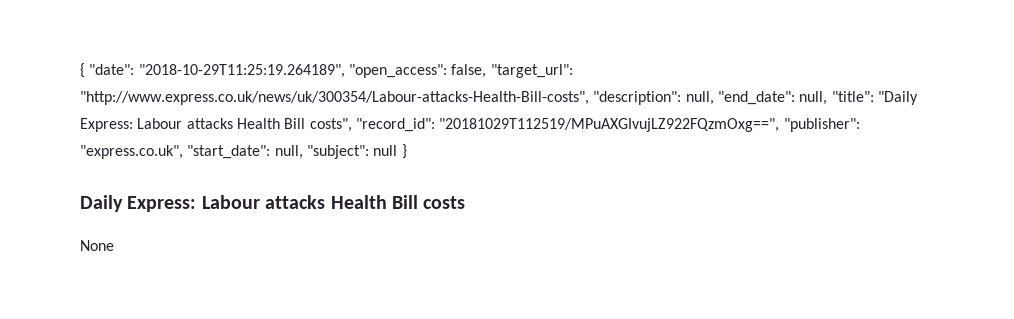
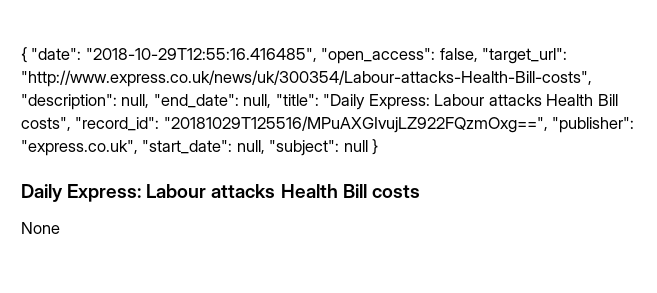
[138,64,345,78] "2018-10-29T11:25:19.264189", -> [85,48,317,62] "2018-10-29T12:55:16.416485",
[439,118,780,132] "20181029T112519/MPuAXGIvujLZ922FQzmOxg==", -> [163,116,548,133] "20181029T125516/MPuAXGIvujLZ922FQzmOxg==",

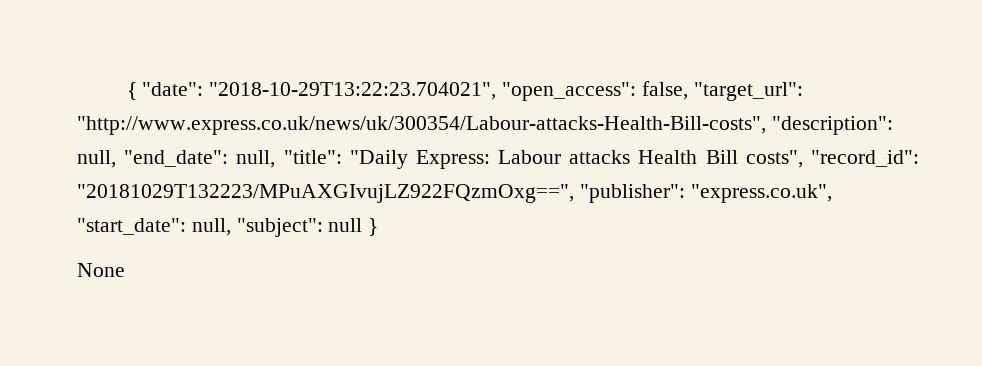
[85,48,317,62] "2018-10-29T12:55:16.416485", -> [209,82,497,100] "2018-10-29T13:22:23.704021",
[163,116,548,133] "20181029T125516/MPuAXGIvujLZ922FQzmOxg==", -> [77,184,574,203] "20181029T132223/MPuAXGIvujLZ922FQzmOxg==",
[21,184,420,202] // Daily Express: Labour attacks Health Bill costs -> (379, 227) none

